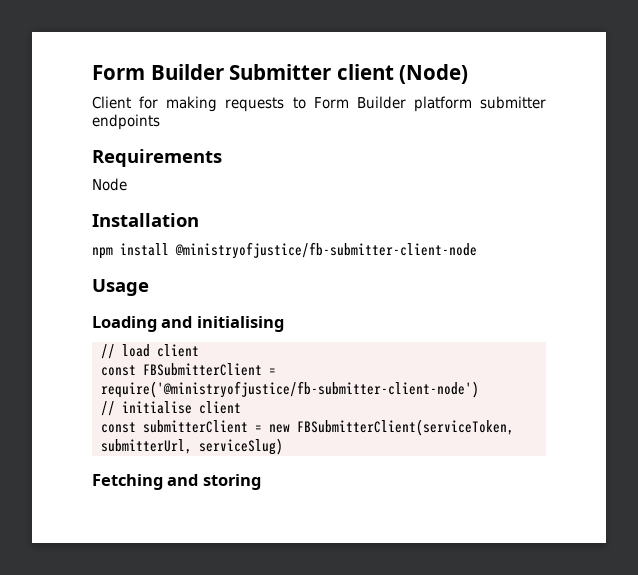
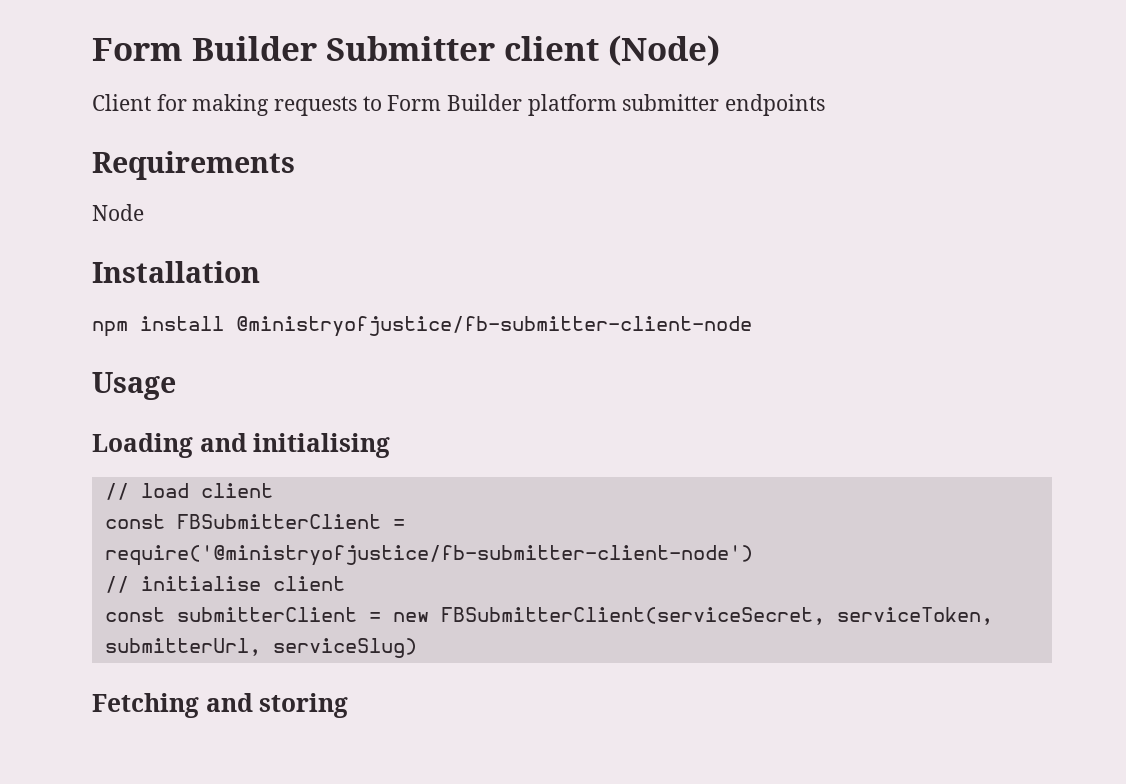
[296,419,514,436] FBSubmitterClient(serviceToken, -> [440,607,993,625] FBSubmitterClient(serviceSecret, serviceToken,

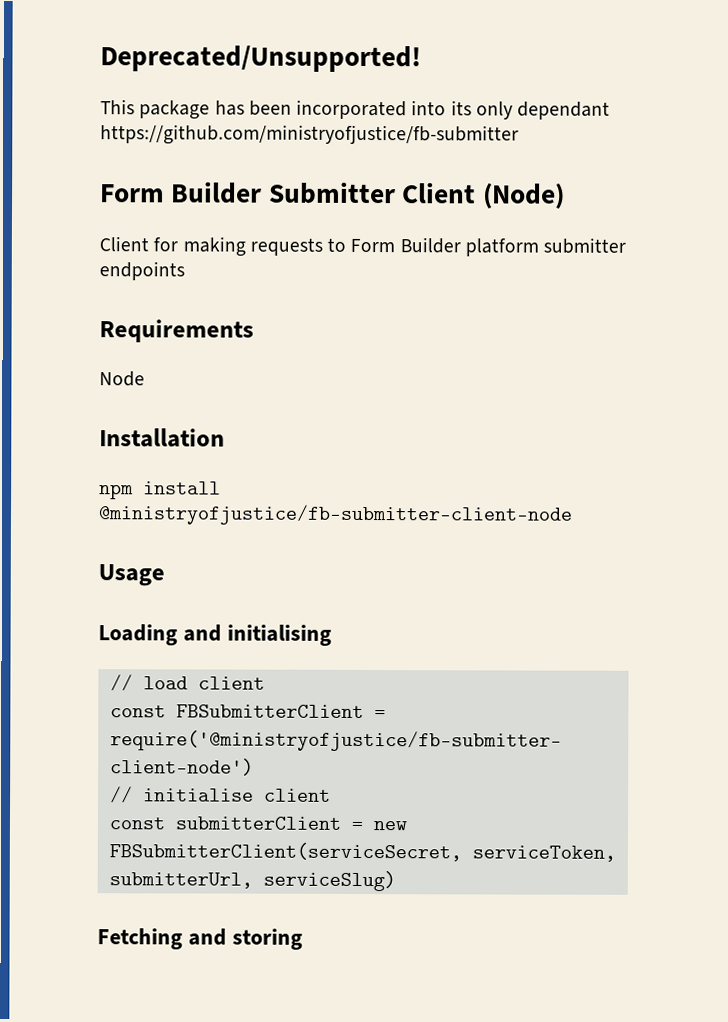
(92, 49) none -> [100,45,421,73] [100,99,611,120] [100,124,519,146] Deprecated/Unsupported! // This package has been incorporated into its only dependant https://github.com/ministryofjustice/fb-submitter //
[504,36,599,61] client -> [402,182,477,204] Client

